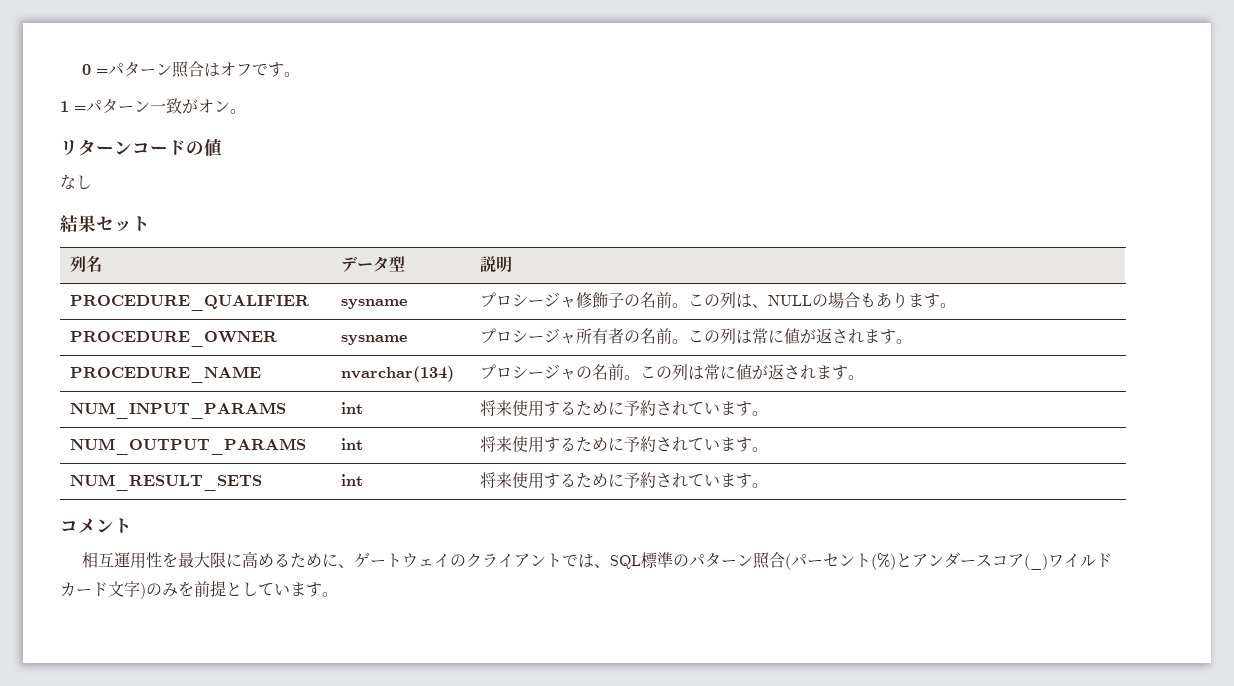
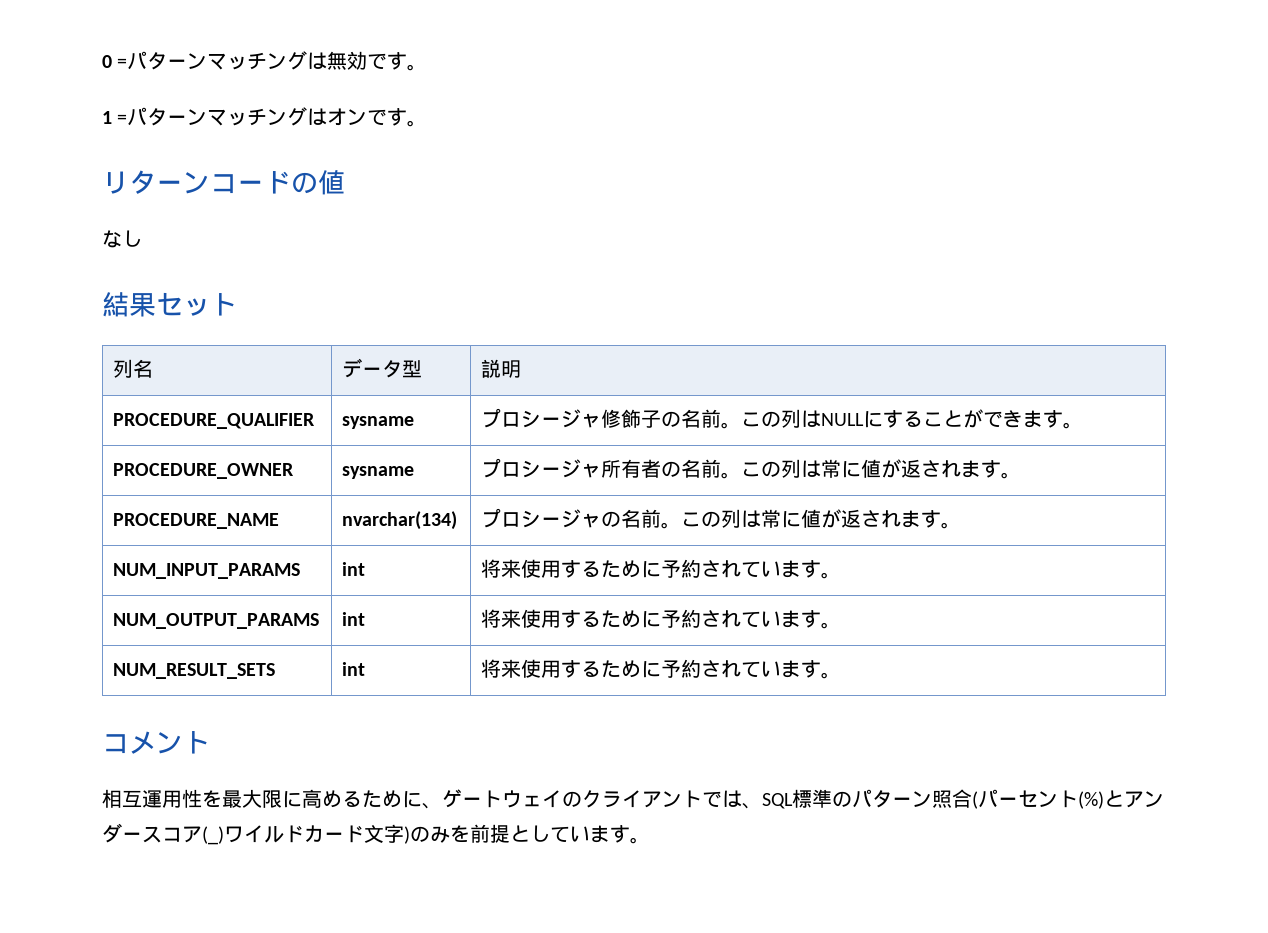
[172,61,253,78] 照合はオフ -> [207,51,368,70] マッチングは無効
[150,98,230,114] 一致がオン -> [207,107,408,126] マッチングはオンです
[751,292,908,308] 、NULLの場合もあり -> [821,409,1024,428] NULLにすることができ

